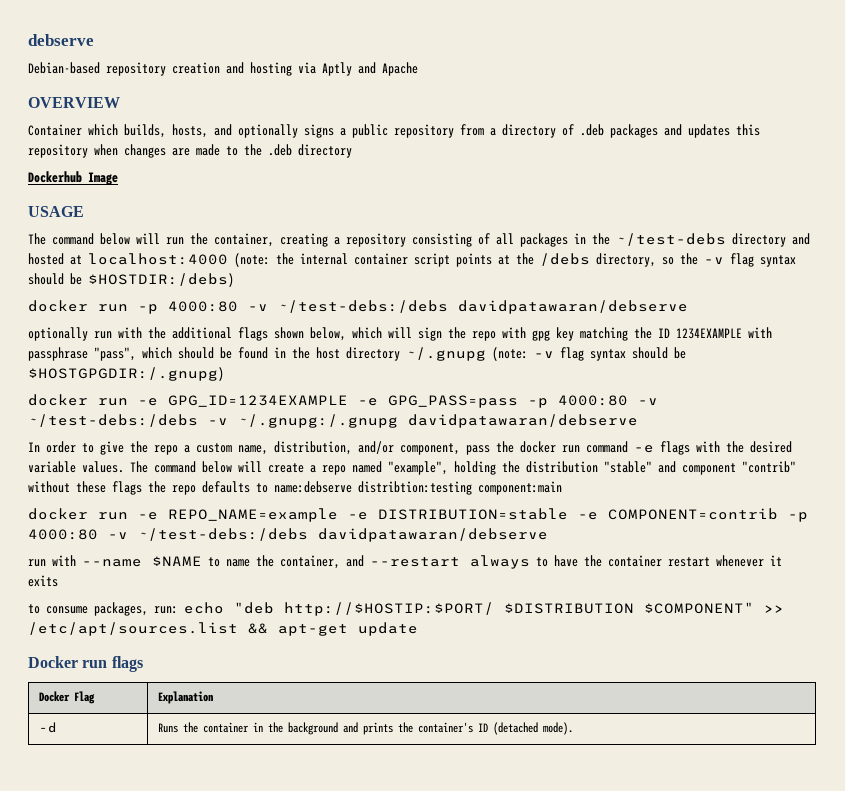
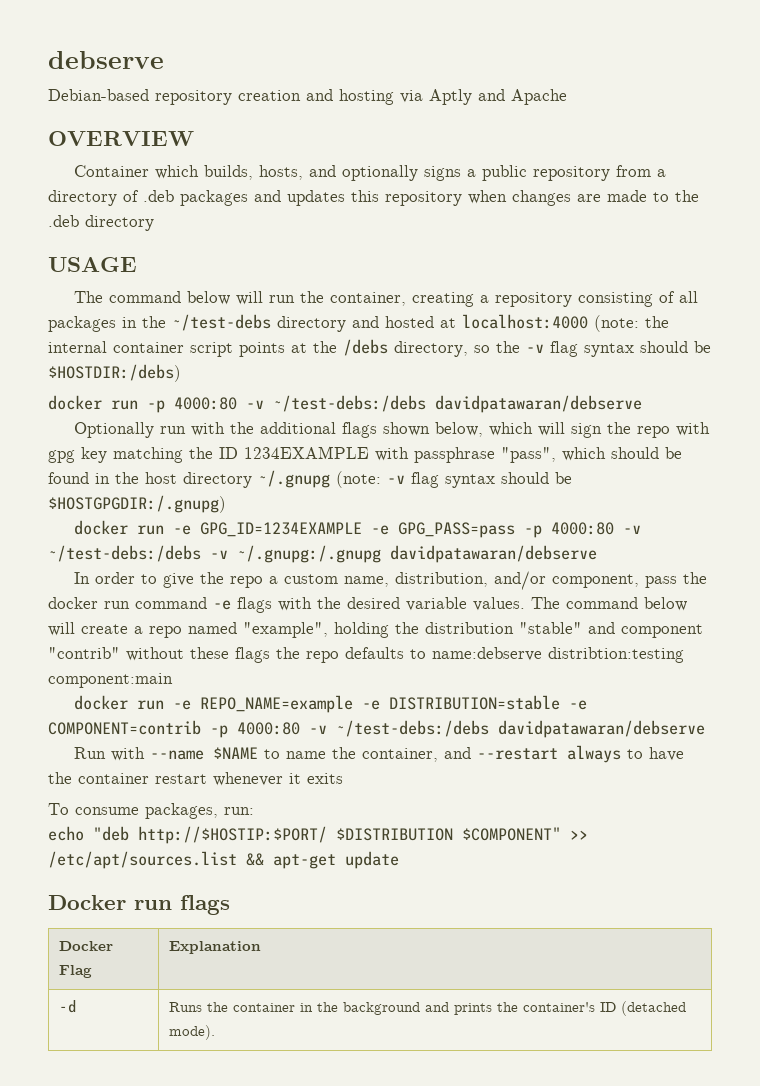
[28,171,118,185] // Dockerhub Image -> (154, 223) none
[28,327,88,341] optionally -> [74,422,155,438] Optionally
[28,559,46,567] run -> [74,747,107,759] Run
[28,604,40,614] to -> [48,803,69,815] To
(178, 610) none -> (254, 811) //

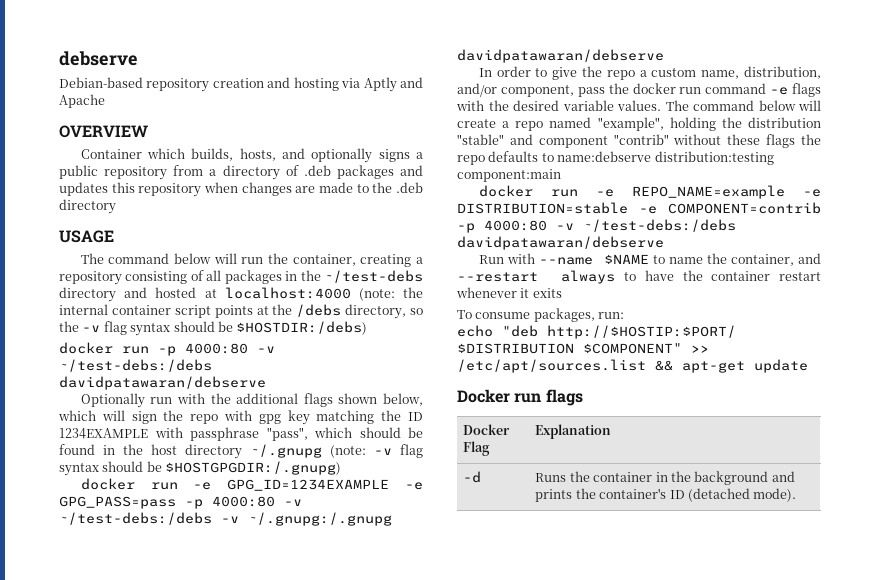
[548,647,684,663] distribtion:testing -> [654,151,774,165] distribution:testing

